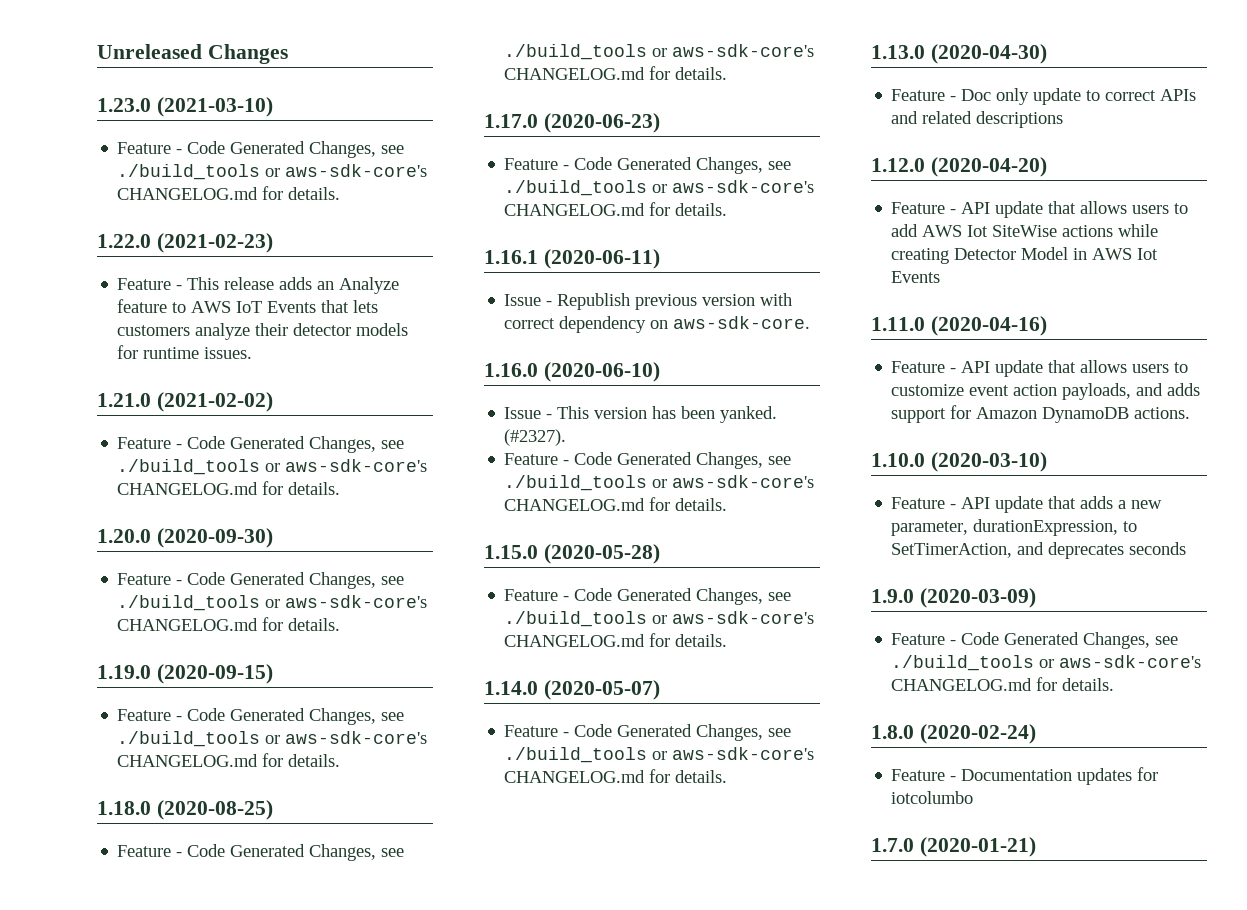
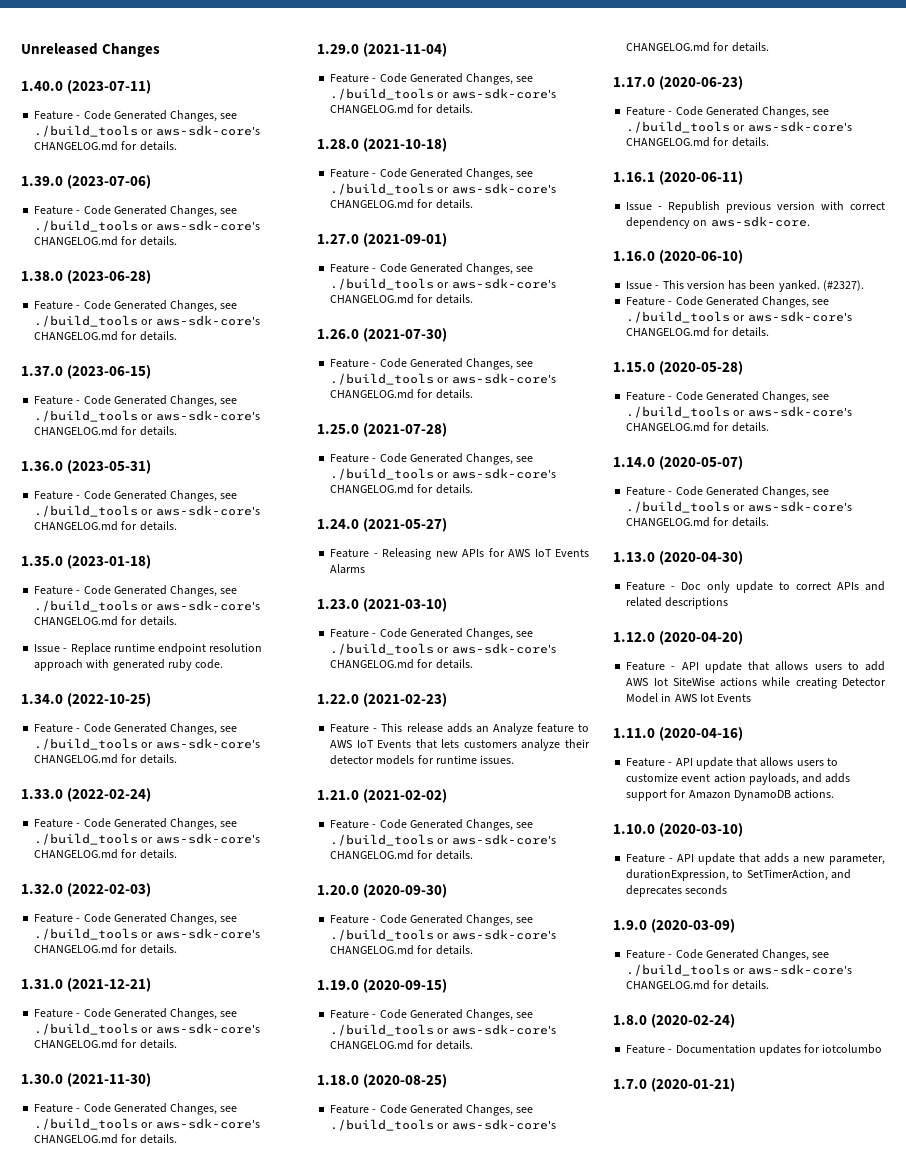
(288, 54) none -> [21,80,152,94] [34,110,238,122] [34,125,260,137] [34,141,177,151] [21,175,152,189] [34,205,238,217] [34,220,260,232] [34,236,177,246] [21,270,152,284] [34,300,238,312] [34,315,260,327] [34,331,177,341] [21,365,152,379] [34,395,238,407] [34,410,260,422] [34,426,177,436] [21,460,152,474] [34,490,238,502] [34,505,260,517] [34,521,177,531] [21,555,152,569] [34,585,238,597] [34,600,260,612] [34,616,177,626] [34,643,263,655] [34,659,224,671] [21,693,152,707] [34,723,238,735] [34,738,260,750] [34,754,177,764] [21,788,152,802] [34,818,238,830] [34,833,260,845] [34,849,177,859] [21,883,152,897] [34,913,238,925] [34,928,260,940] [34,944,177,954] [21,978,152,992] [34,1008,238,1020] [34,1023,260,1035] [34,1039,177,1049] [21,1073,152,1087] [34,1103,238,1115] [34,1118,260,1130] [34,1134,177,1144] [317,43,448,57] [330,73,534,85] [330,88,556,100] [330,104,473,114] [317,138,448,152] [330,168,534,180] [330,183,556,195] [330,199,473,209] [317,233,448,247] [330,263,534,275] [330,278,556,290] [330,294,473,304] [317,328,448,342] [330,358,534,370] [330,373,556,385] [330,389,473,399] [317,423,448,437] [330,453,534,465] [330,468,556,480] [330,484,473,494] [317,518,448,532] [330,548,589,560] [330,564,366,574] // 1.40.0 (2023-07-11) // Feature - Code Generated Changes, see ./build_tools or aws-sdk-core's CHANGELOG.md for details. // 1.39.0 (2023-07-06) // Feature - Code Generated Changes, see ./build_tools or aws-sdk-core's CHANGELOG.md for details. // 1.38.0 (2023-06-28) // Feature - Code Generated Changes, see ./build_tools or aws-sdk-core's CHANGELOG.md for details. // 1.37.0 (2023-06-15) // Feature - Code Generated Changes, see ./build_tools or aws-sdk-core's CHANGELOG.md for details. // 1.36.0 (2023-05-31) // Feature - Code Generated Changes, see ./build_tools or aws-sdk-core's CHANGELOG.md for details. // 1.35.0 (2023-01-18) // Feature - Code Generated Changes, see ./build_tools or aws-sdk-core's CHANGELOG.md for details. // Issue - Replace runtime endpoint resolution approach with generated ruby code. // 1.34.0 (2022-10-25) // Feature - Code Generated Changes, see ./build_tools or aws-sdk-core's CHANGELOG.md for details. // 1.33.0 (2022-02-24) // Feature - Code Generated Changes, see ./build_tools or aws-sdk-core's CHANGELOG.md for details. // 1.32.0 (2022-02-03) // Feature - Code Generated Changes, see ./build_tools or aws-sdk-core's CHANGELOG.md for details. // 1.31.0 (2021-12-21) // Feature - Code Generated Changes, see ./build_tools or aws-sdk-core's CHANGELOG.md for details. // 1.30.0 (2021-11-30) // Feature - Code Generated Changes, see ./build_tools or aws-sdk-core's CHANGELOG.md for details. // 1.29.0 (2021-11-04) // Feature - Code Generated Changes, see ./build_tools or aws-sdk-core's CHANGELOG.md for details. // 1.28.0 (2021-10-18) // Feature - Code Generated Changes, see ./build_tools or aws-sdk-core's CHANGELOG.md for details. // 1.27.0 (2021-09-01) // Feature - Code Generated Changes, see ./build_tools or aws-sdk-core's CHANGELOG.md for details. // 1.26.0 (2021-07-30) // Feature - Code Generated Changes, see ./build_tools or aws-sdk-core's CHANGELOG.md for details. // 1.25.0 (2021-07-28) // Feature - Code Generated Changes, see ./build_tools or aws-sdk-core's CHANGELOG.md for details. // 1.24.0 (2021-05-27) // Feature - Releasing new APIs for AWS IoT Events Alarms

